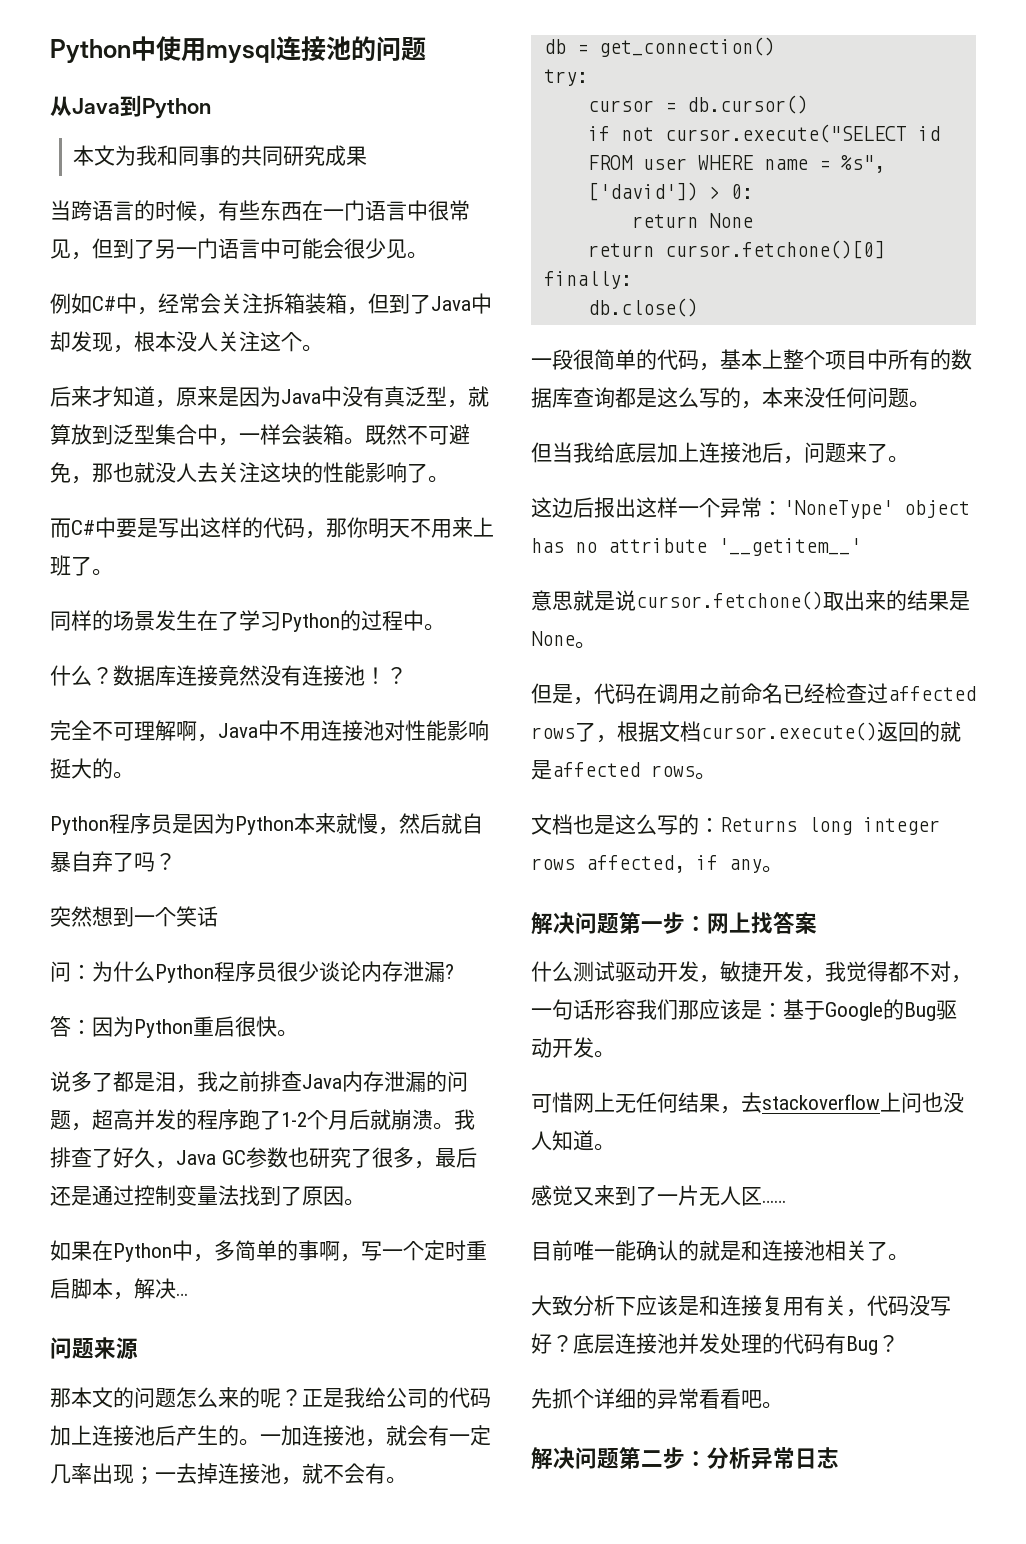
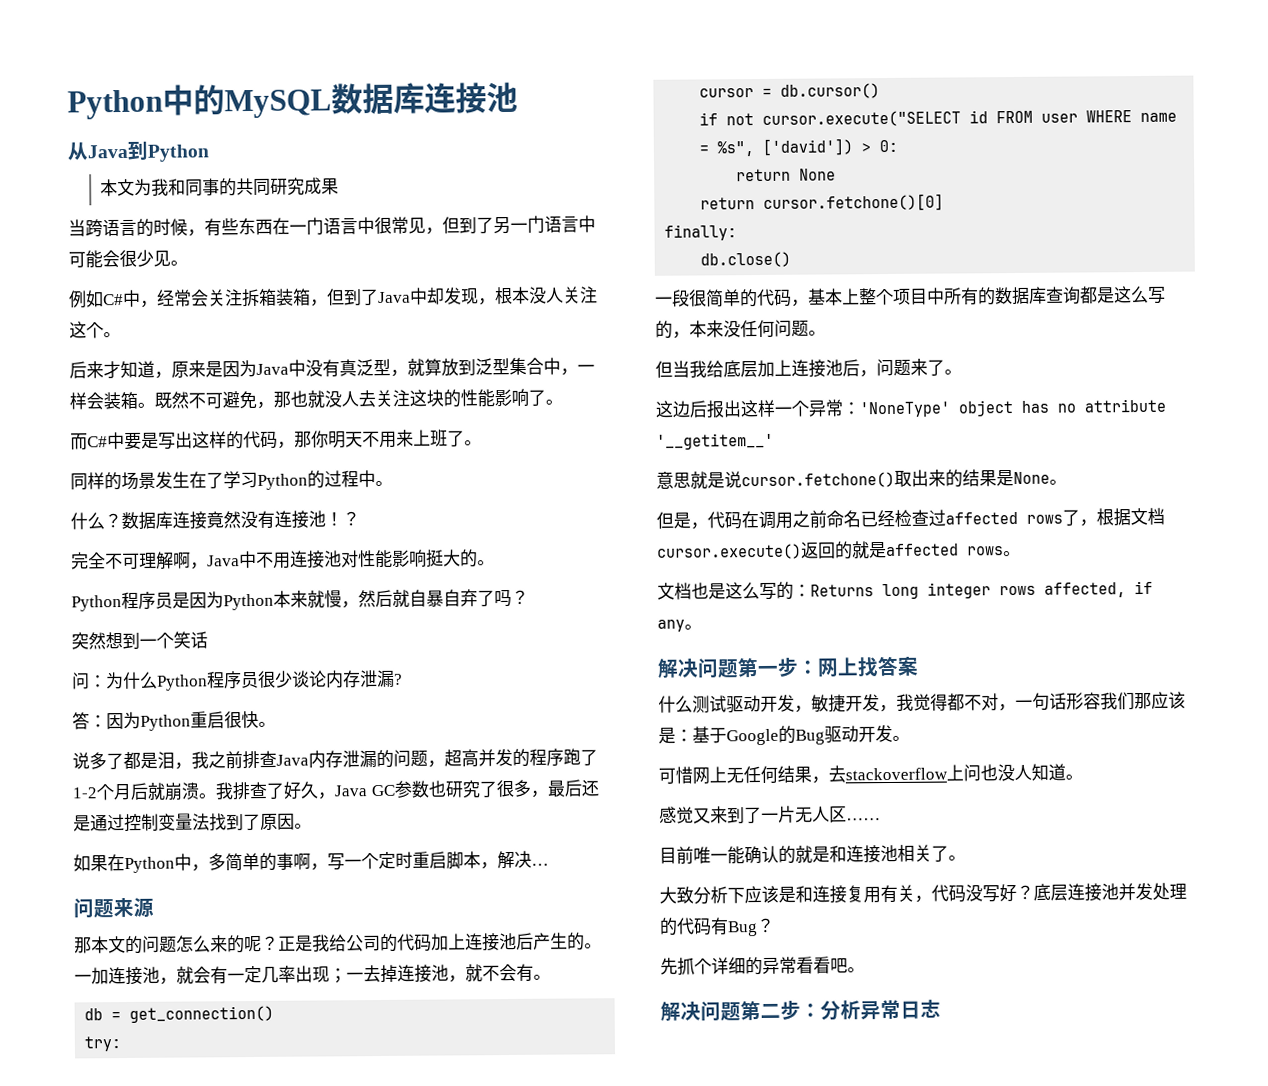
[50,36,426,63] Python中使用mysql连接池的问题 -> [67,81,518,120] Python中的MySQL数据库连接池

